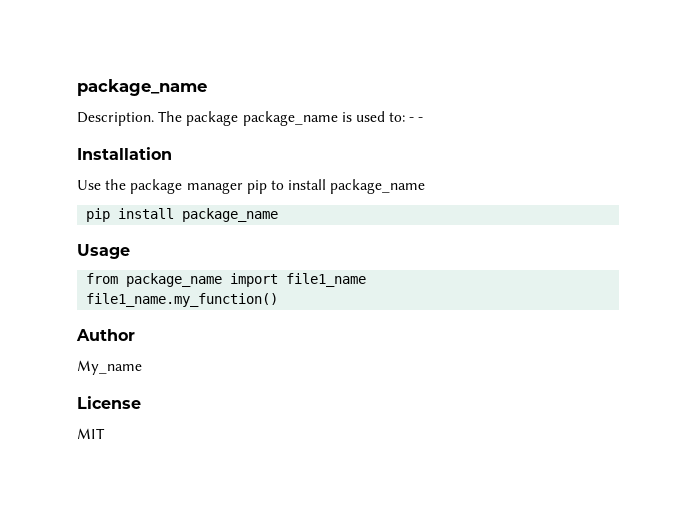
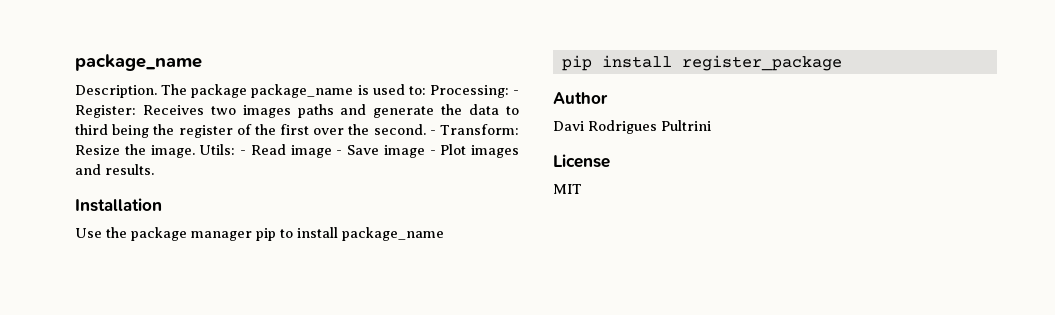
[409,117,424,122] - - -> [429,85,519,98] [75,104,520,118] [75,124,519,138] [75,144,519,158] [75,164,154,175] Processing: - Register: Receives two images paths and generate the data to third being the register of the first over the second. - Transform: Resize the image. Utils: - Read image - Save image - Plot images and results.
[182,208,279,222] [77,244,130,259] [86,273,367,287] [86,293,279,307] [76,329,135,341] [77,360,142,375] package_name // Usage // from package_name import file1_name // file1_name.my_function() // Author // My_name -> [681,55,842,71] [553,92,608,104] [553,120,711,134] register_package // Author // Davi Rodrigues Pultrini

